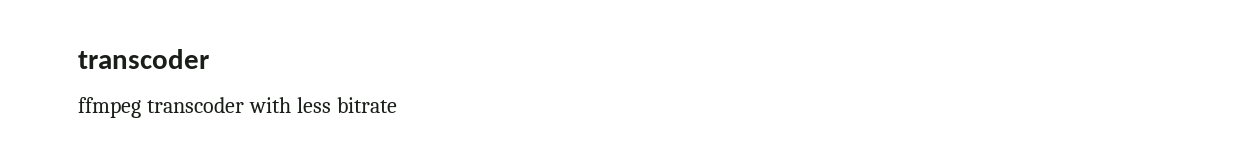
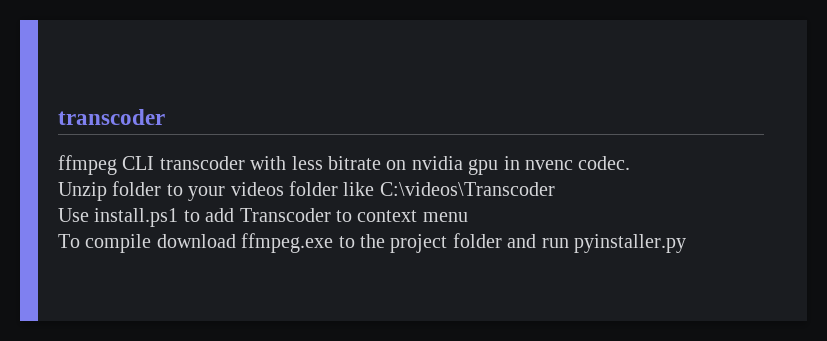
(141, 107) none -> [122,156,155,170] CLI
(397, 105) none -> [386,156,631,175] [58,181,555,201] [58,208,468,227] [58,233,686,253] on nvidia gpu in nvenc codec. // Unzip folder to your videos folder like C:\videos\Transcoder // Use install.ps1 to add Transcoder to context menu // To compile download ffmpeg.exe to the project folder and run pyinstaller.py

